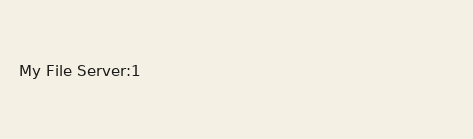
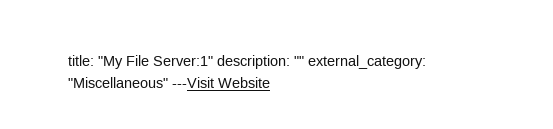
[19,65,141,79] My File Server:1 -> [68,55,426,69] [68,77,270,88] title: "My File Server:1" description: "" external_category: "Miscellaneous" ---Visit Website

